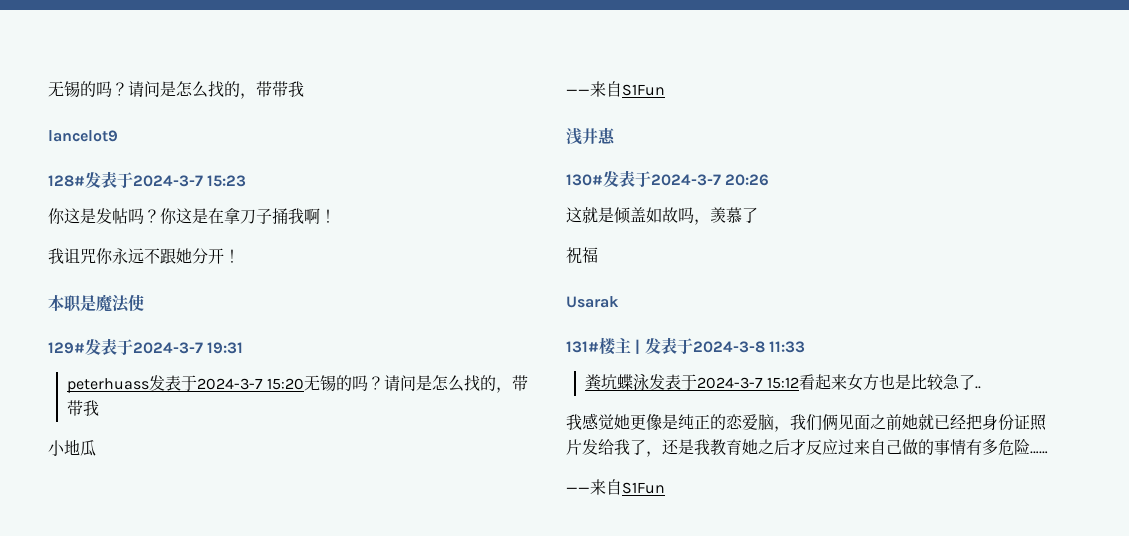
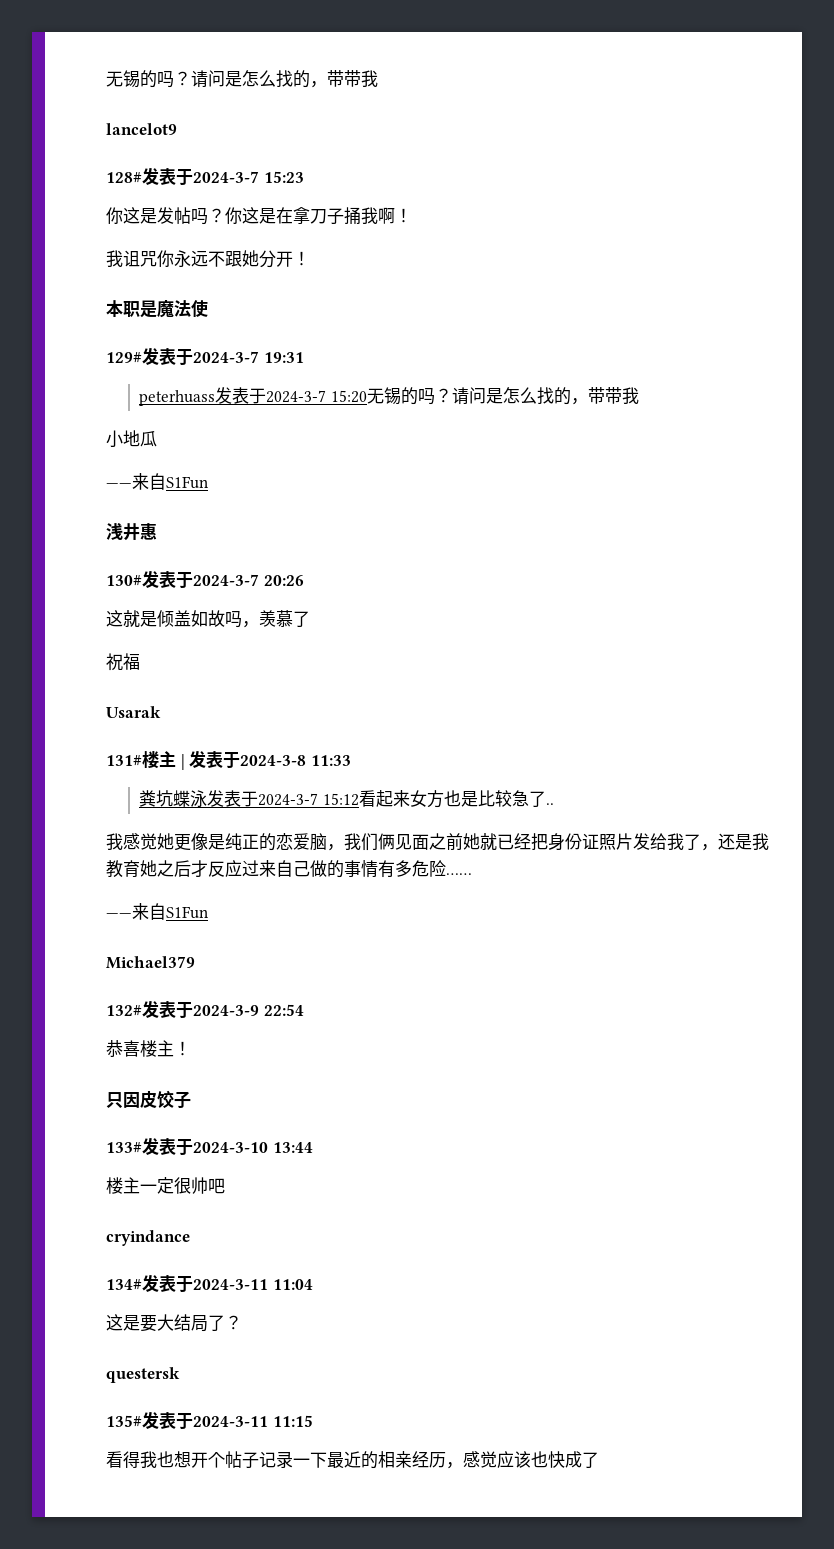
(665, 488) none -> [106,956,195,969] [106,1000,304,1018] [106,1040,191,1057] [106,1090,191,1109] [106,1137,313,1155] [106,1177,225,1194] [106,1230,190,1246] [106,1274,313,1292] [106,1314,242,1332] [106,1367,180,1383] [106,1411,313,1429] [106,1451,599,1469] // Michael379 // 132#发表于2024-3-9 22:54 // 恭喜楼主！ // 只因皮饺子 // 133#发表于2024-3-10 13:44 // 楼主一定很帅吧 // cryindance // 134#发表于2024-3-11 11:04 // 这是要大结局了？ // questersk // 135#发表于2024-3-11 11:15 // 看得我也想开个帖子记录一下最近的相亲经历，感觉应该也快成了

